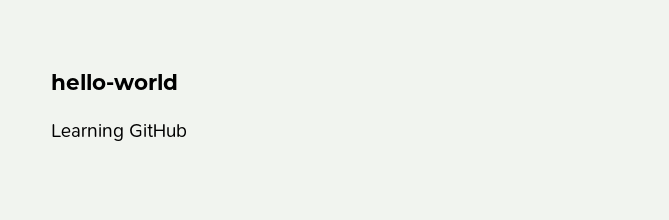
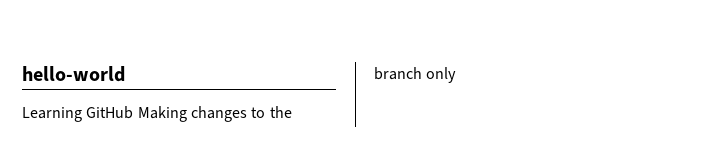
(188, 131) none -> [137,106,292,122] [374,67,457,83] Making changes to the branch only

